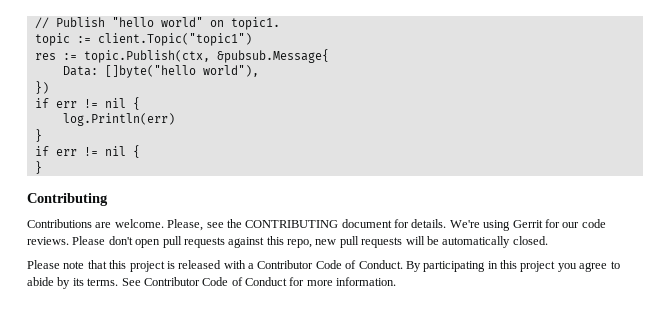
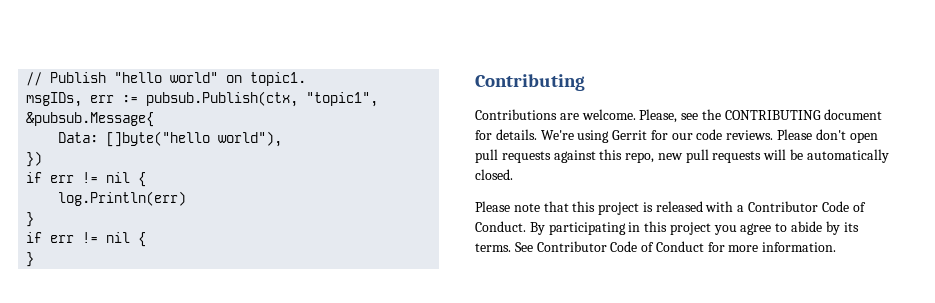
[34,33,252,46] [34,50,210,63] topic := client.Topic("topic1") // res := topic.Publish(ctx, -> [26,91,379,107] msgIDs, err := pubsub.Publish(ctx, "topic1",

